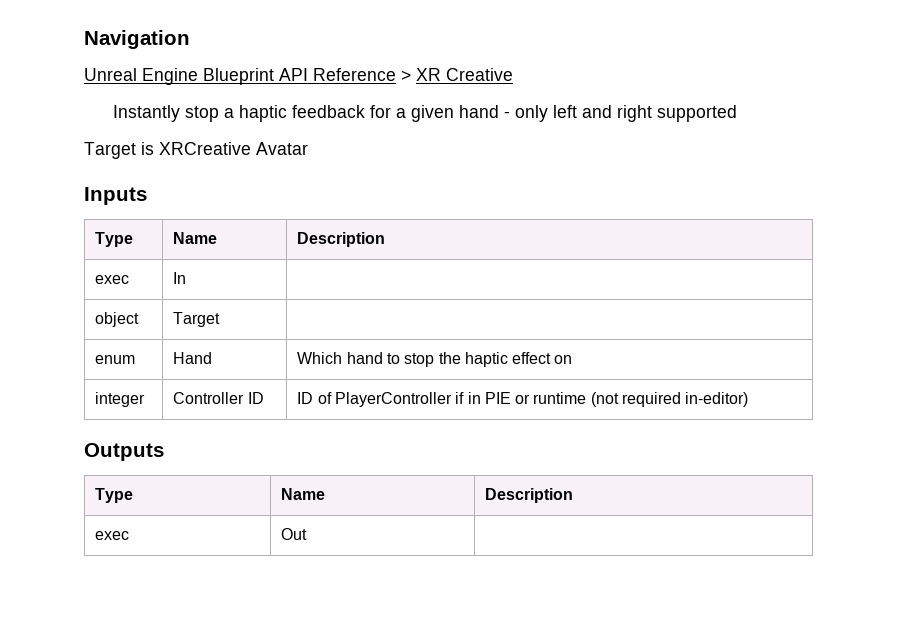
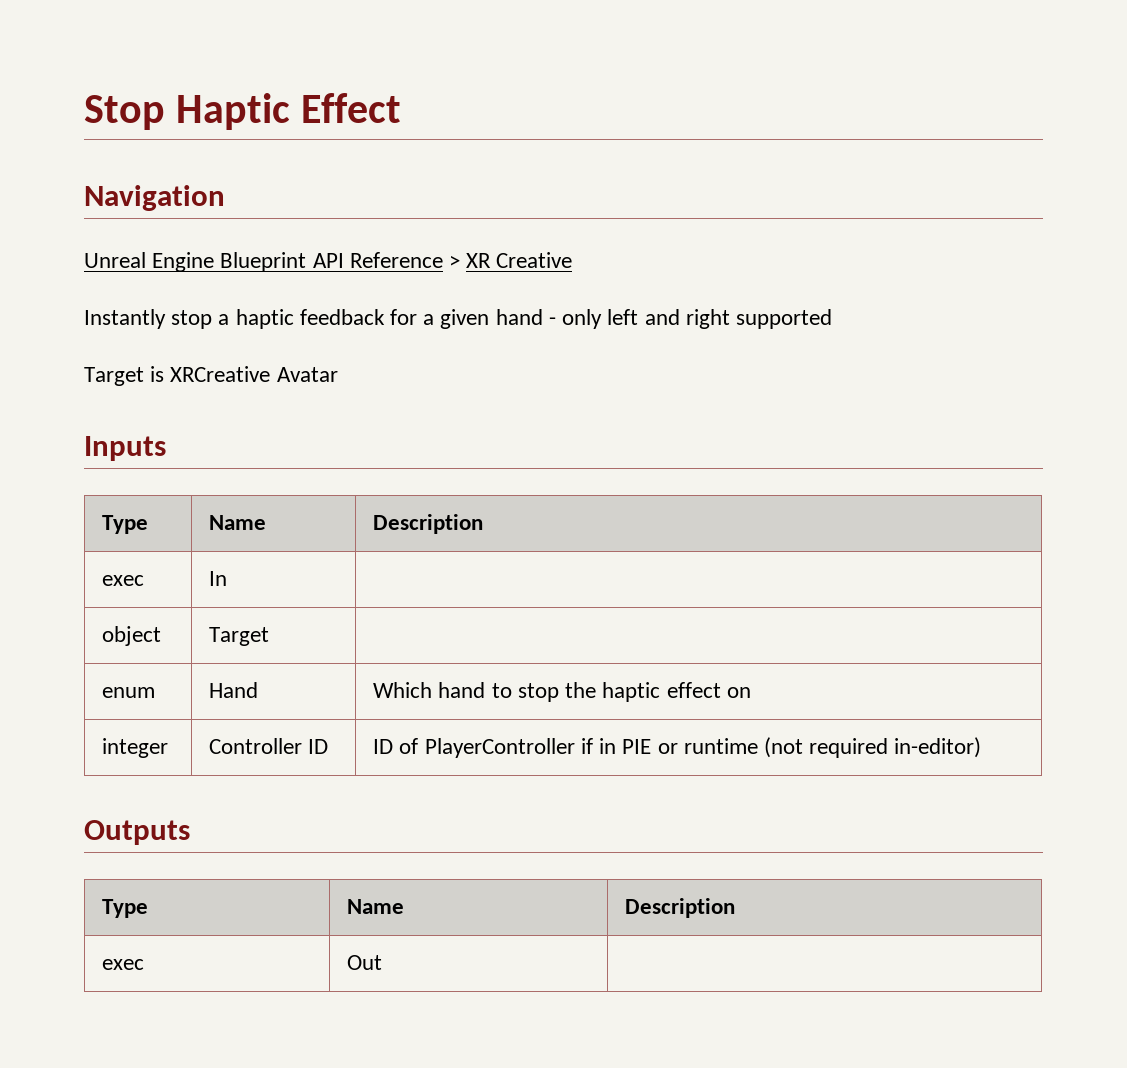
(84, 39) none -> [84,93,402,130] Stop Haptic Effect //

